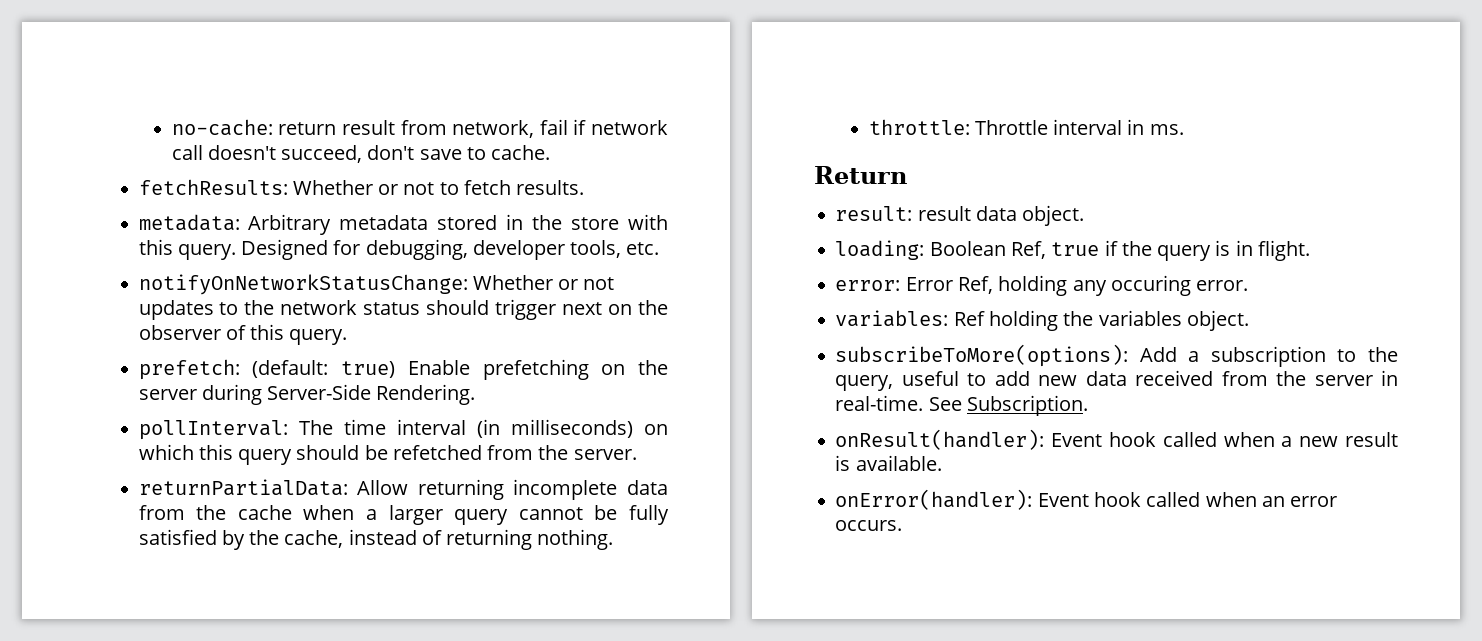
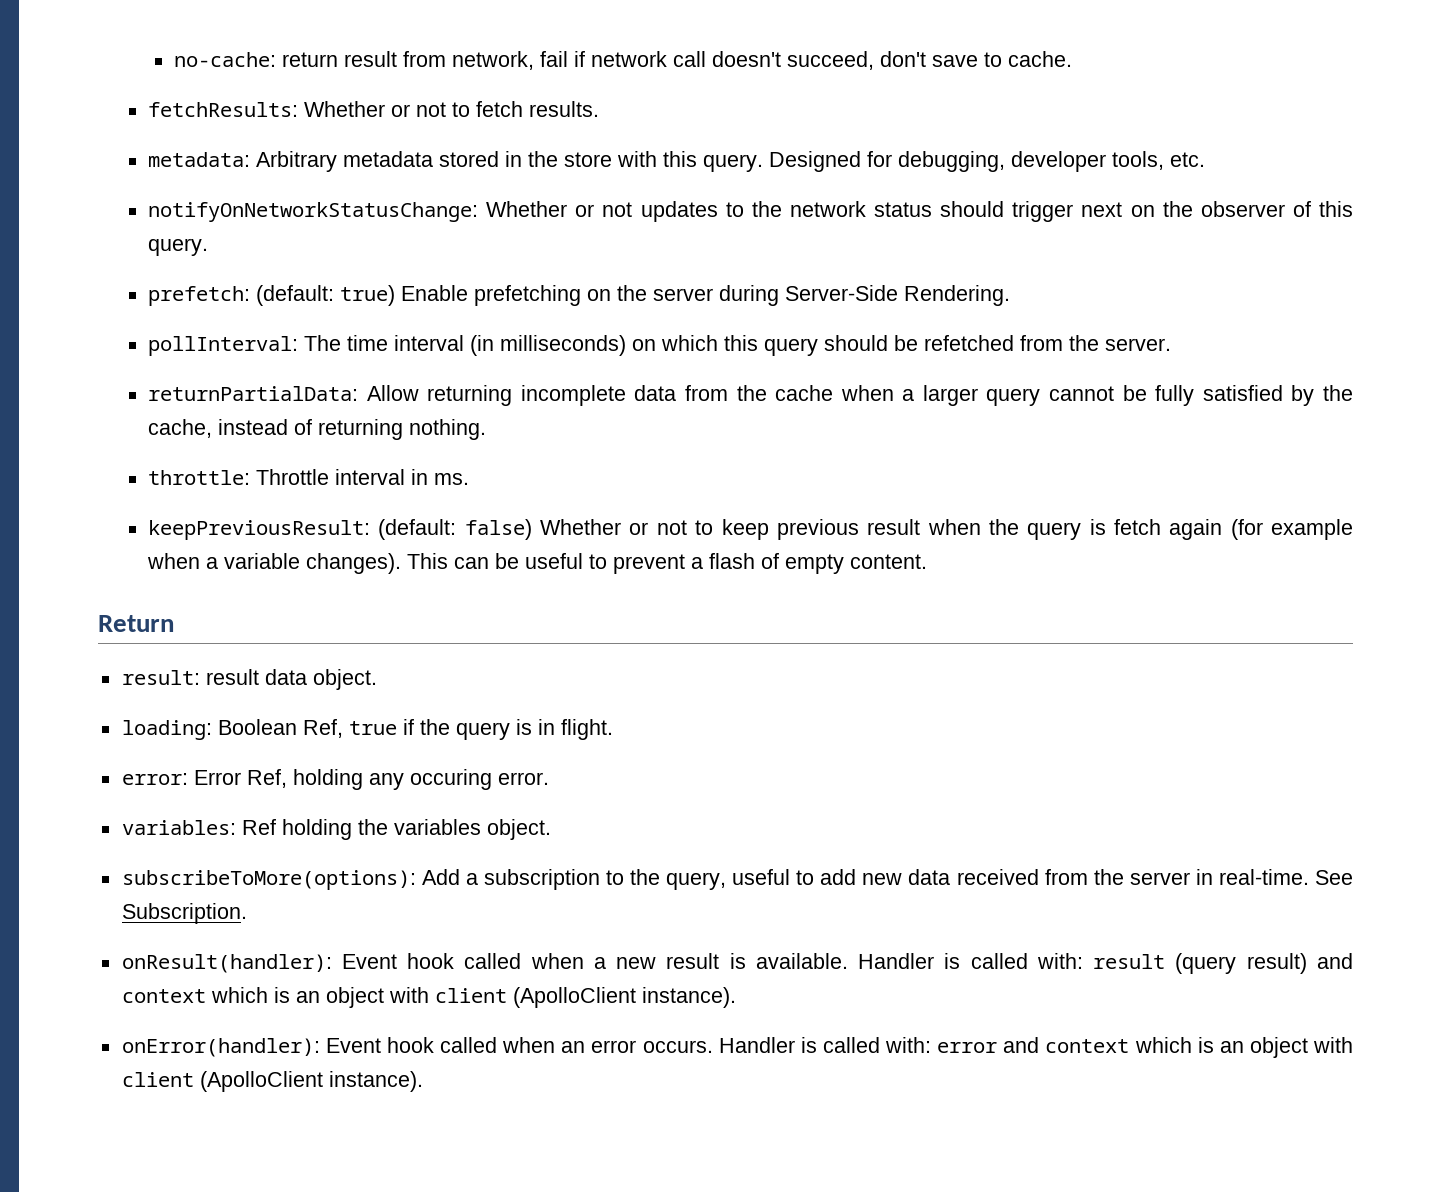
(1184, 129) none -> [148,519,1353,540] [147,553,928,574] // keepPreviousResult: (default: false) Whether or not to keep previous result when the query is fetch again (for example when a variable changes). This can be useful to prevent a flash of empty content.
(942, 463) none -> [858,953,1353,974] [121,987,736,1008] Handler is called with: result (query result) and context which is an object with client (ApolloClient instance).
(903, 525) none -> [718,1037,1354,1058] [121,1071,423,1092] Handler is called with: error and context which is an object with client (ApolloClient instance).

